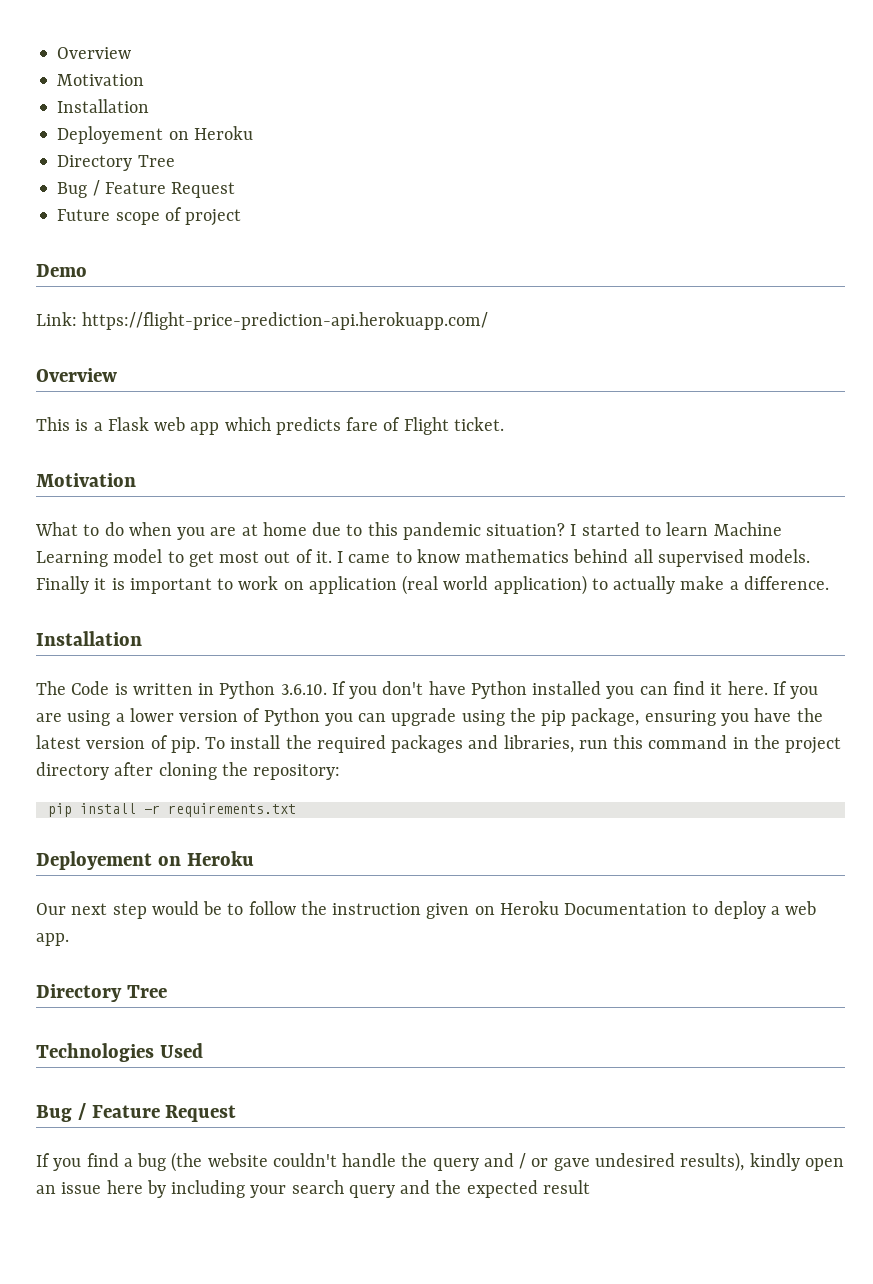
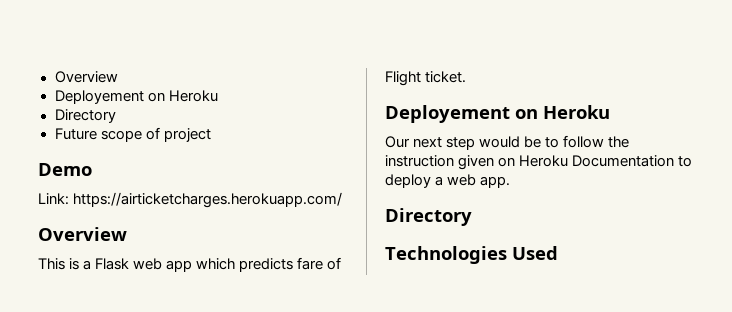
[57,47,132,59] [57,74,145,86] [57,99,150,113] Overview // Motivation // Installation -> [54,71,118,83] Overview
[137,155,175,167] [57,180,236,198] Tree // Bug / Feature Request -> (116, 116) none
[82,312,489,330] https://flight-price-prediction-api.herokuapp.com/ -> [73,192,343,208] https://airticketcharges.herokuapp.com/
[36,473,136,487] [35,522,782,540] [36,549,811,567] [36,575,829,595] [36,631,142,646] [36,681,819,699] [36,708,823,726] [36,735,842,754] [36,762,341,780] [47,803,296,817] // Motivation // What to do when you are at home due to this pandemic situation? I started to learn Machine Learning model to get most out of it. I came to know mathematics behind all supervised models. Finally it is important to work on application (real world application) to actually make a difference. // Installation // The Code is written in Python 3.6.10. If you don't have Python installed you can find it here. If you are using a lower version of Python you can upgrade using the pip package, ensuring you have the latest version of pip. To install the required packages and libraries, run this command in the project directory after cloning the repository: // pip install -r requirements.txt -> (467, 77) none
[126,985,167,998] Tree -> (472, 217) none
[36,1103,237,1122] [36,1152,844,1172] [36,1180,590,1198] // Bug / Feature Request // If you find a bug (the website couldn't handle the query and / or gave undesired results), kindly open an issue here by including your search query and the expected result -> (558, 253) none

